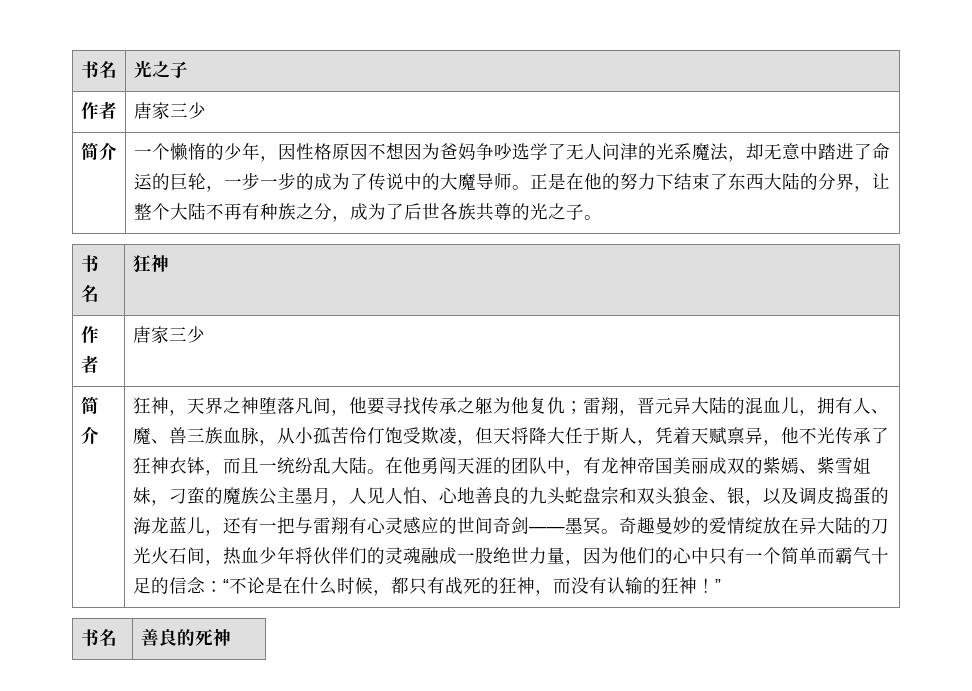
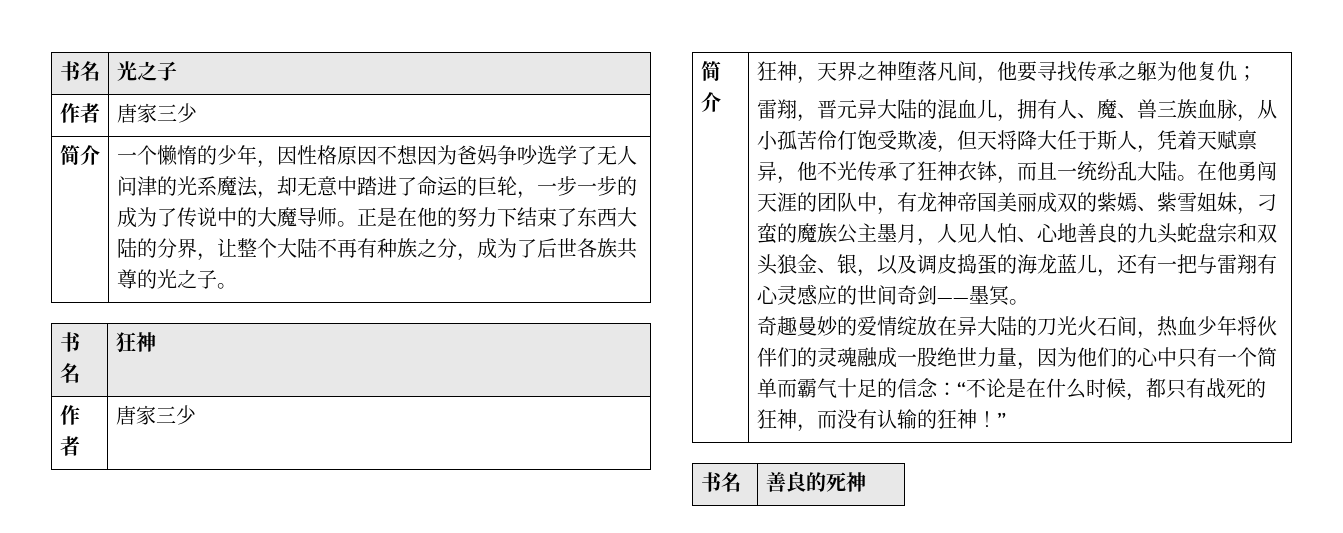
(583, 407) none -> (1257, 73) //
(619, 531) none -> (1029, 302) //

